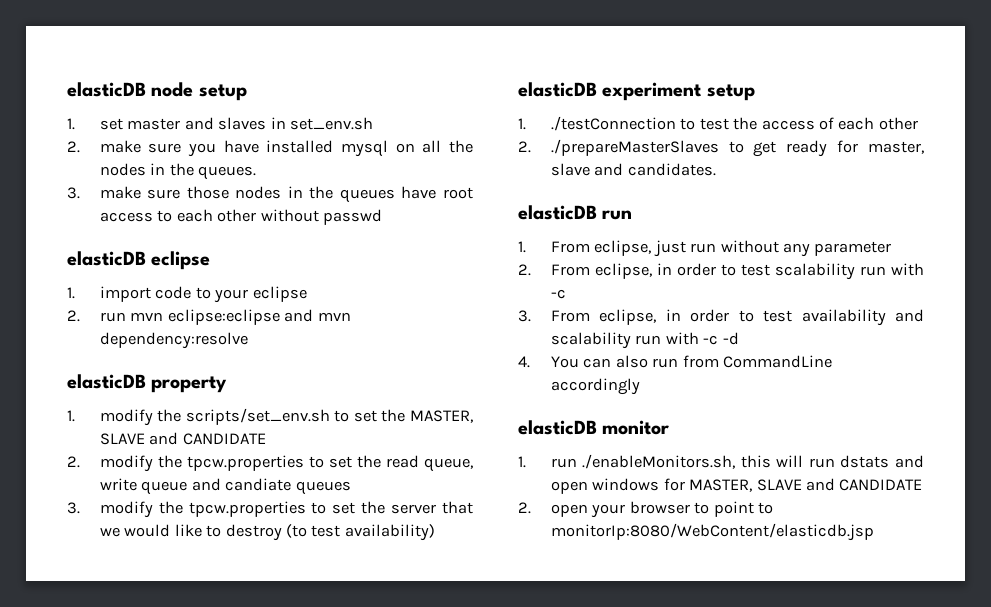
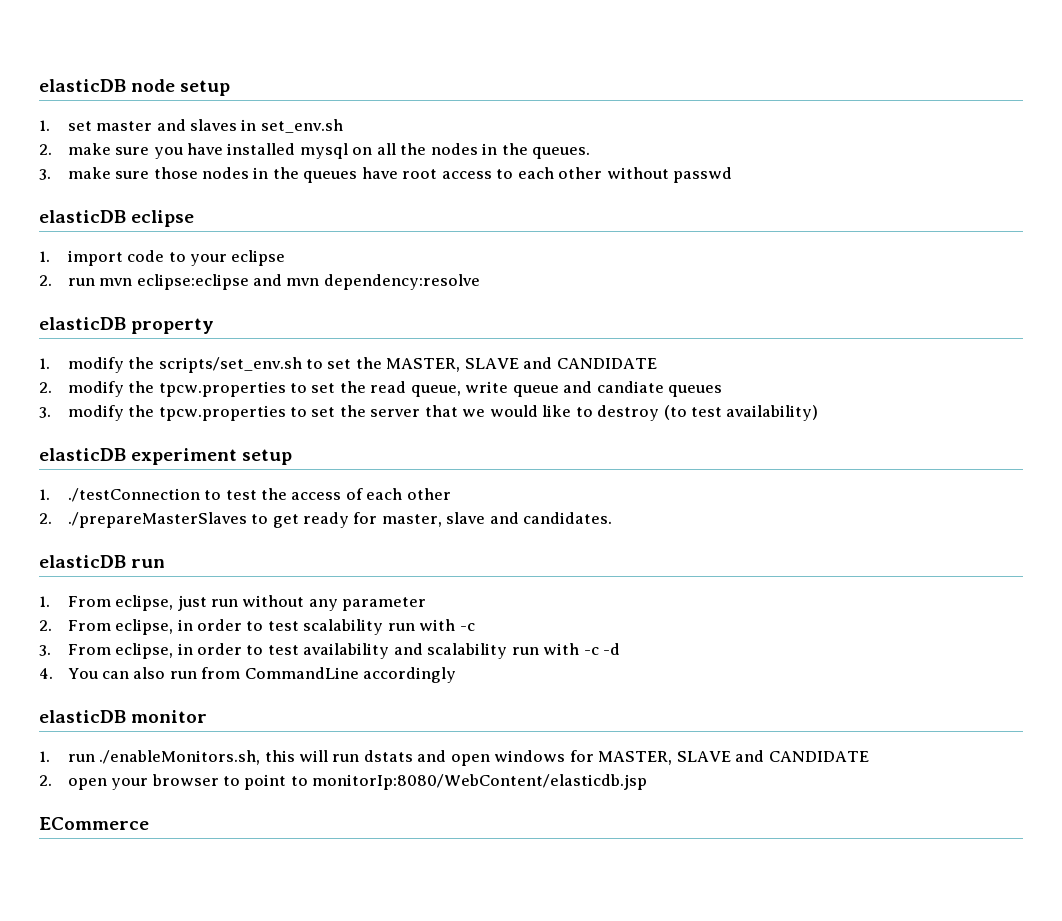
(874, 532) none -> [39,817,149,830] // ECommerce

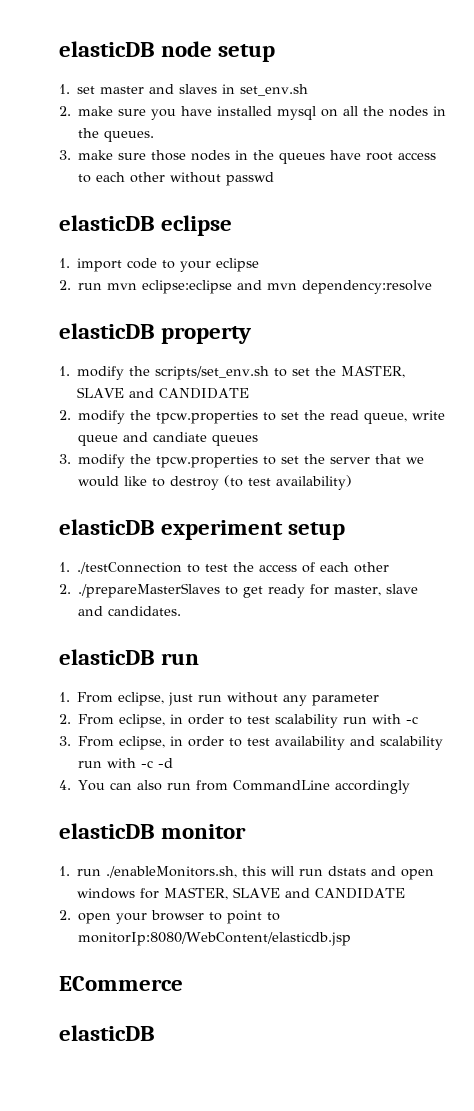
(149, 823) none -> [59,1025,155,1041] // elasticDB

